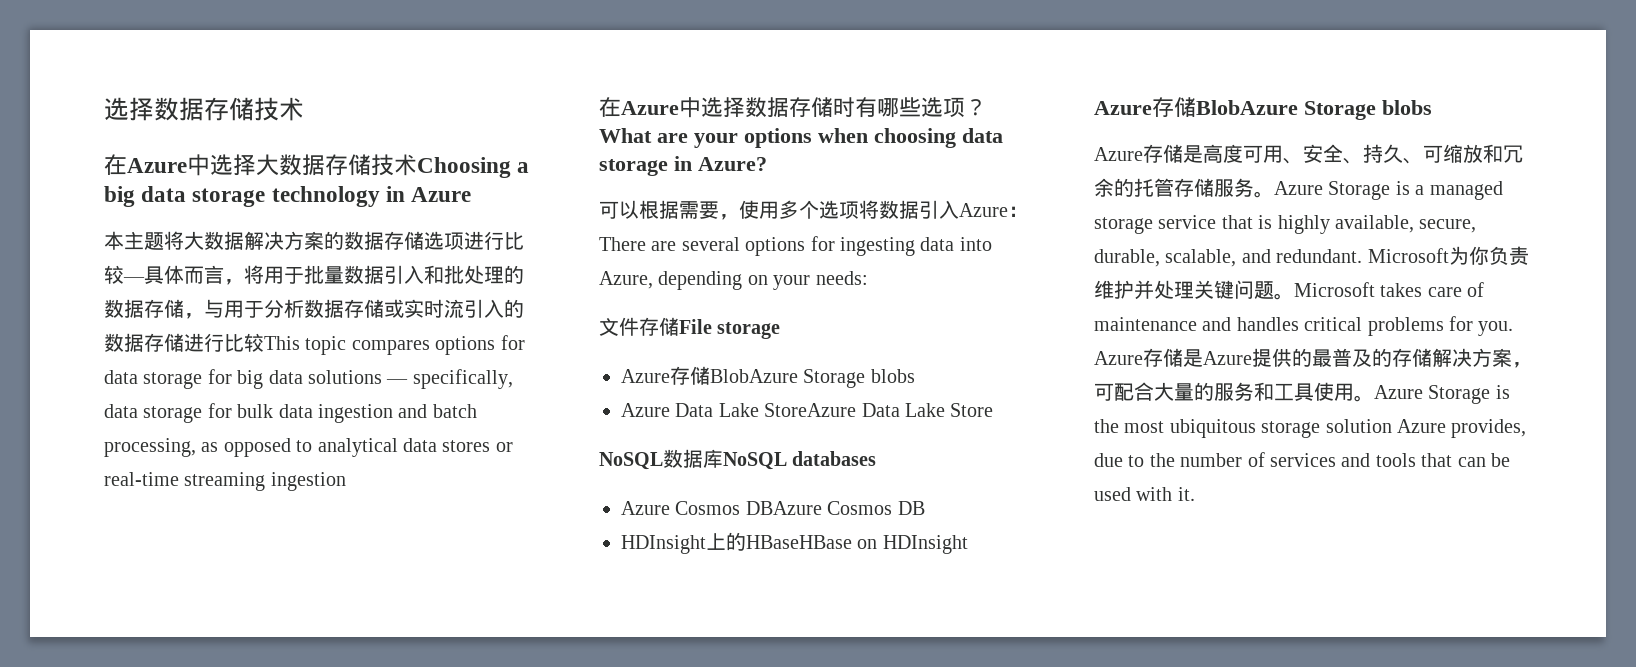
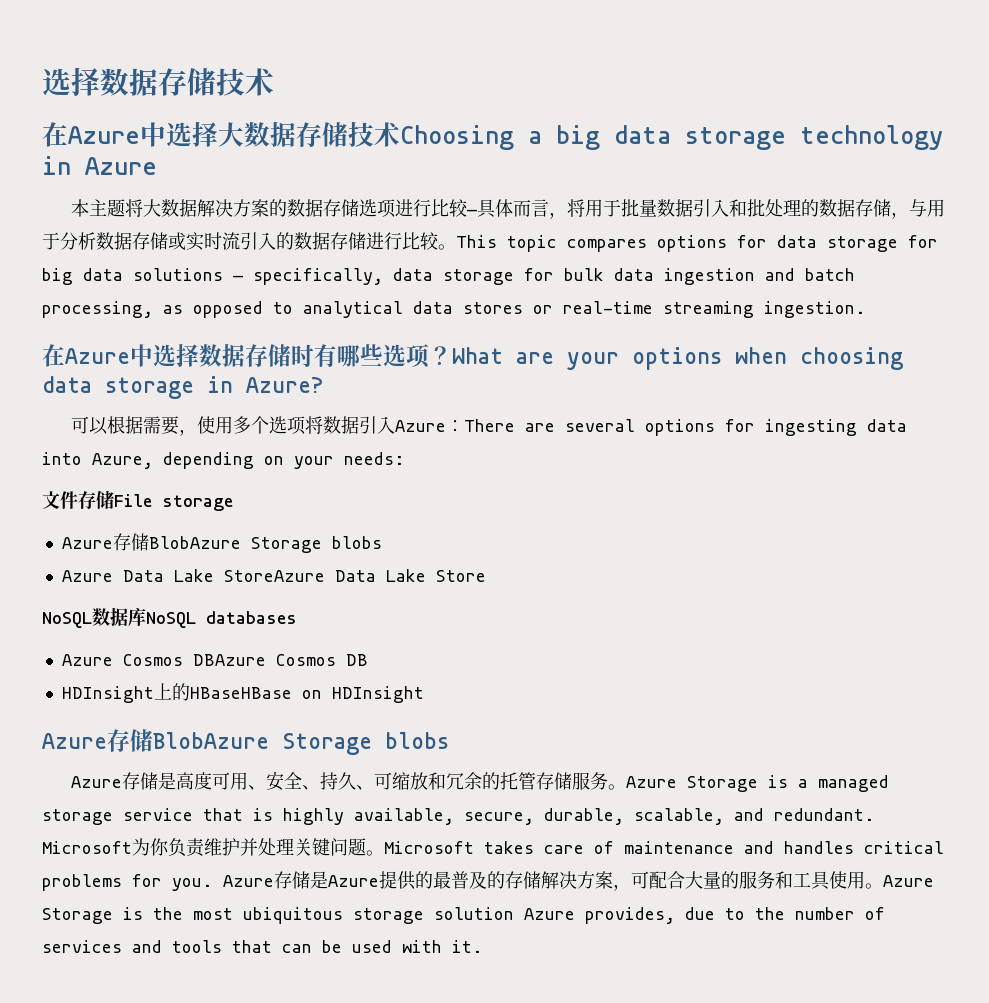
(264, 342) none -> [438,244,456,250] 。
[270,472,346,491] ingestion -> [764,301,866,318] ingestion.

